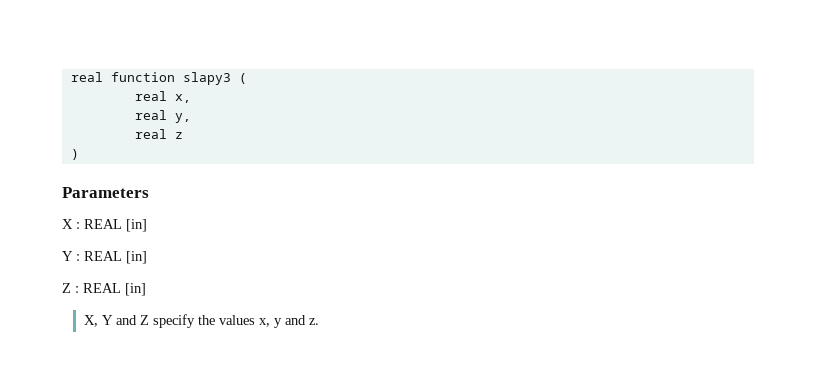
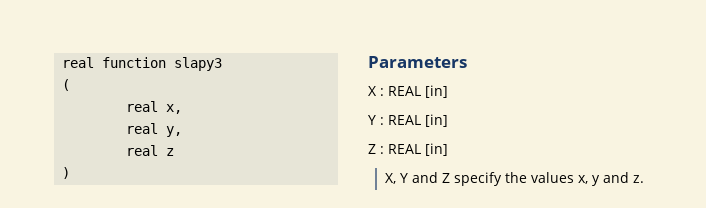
(231, 78) none -> (223, 64) //

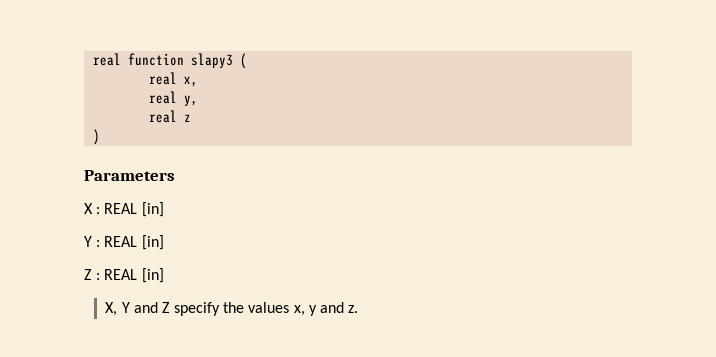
(223, 64) // -> (234, 60) none

